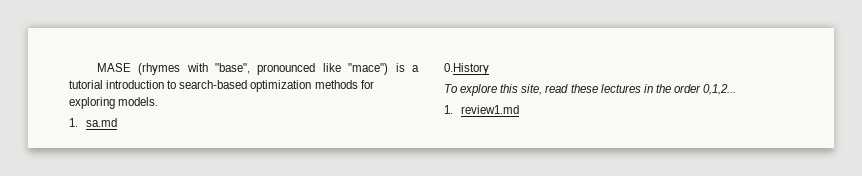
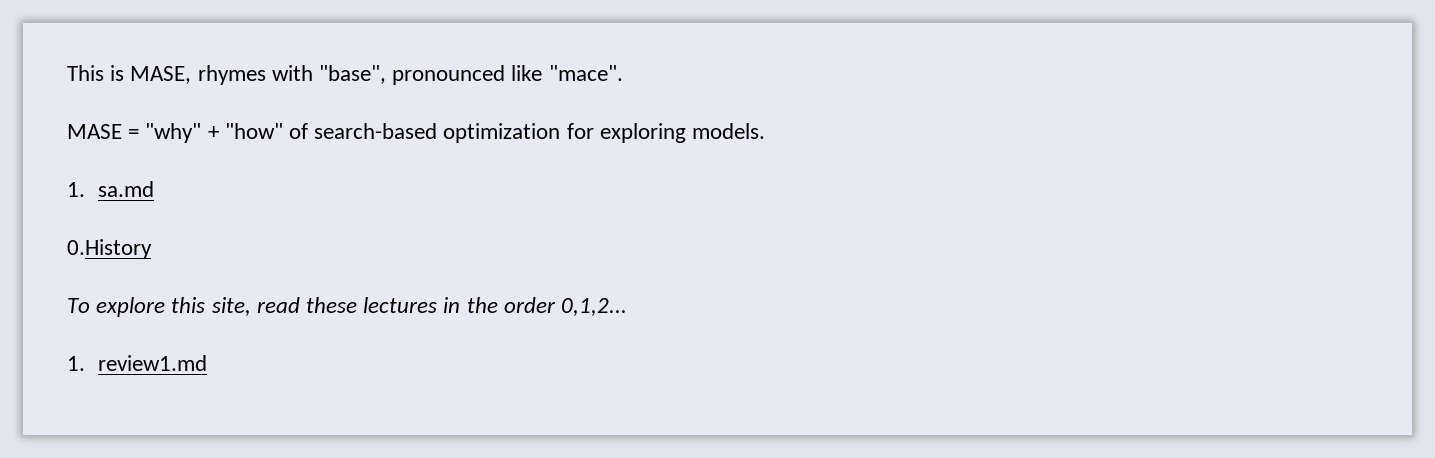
[96,63,420,75] [69,80,177,89] MASE (rhymes with "base", pronounced like "mace") is a tutorial introduction to -> [67,65,623,85] [67,123,309,143] This is MASE, rhymes with "base", pronounced like "mace". // MASE = "why" + "how" of
[314,80,358,89] methods -> (561, 133) none

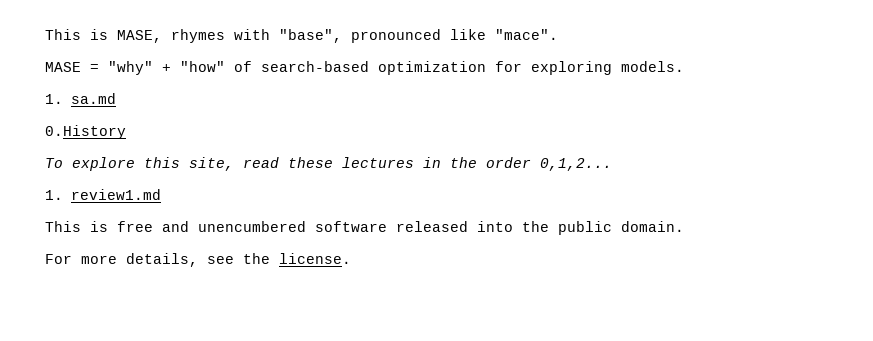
(208, 363) none -> [45,221,684,235] [45,253,351,267] // This is free and unencumbered software released into the public domain. // For more details, see the license.

